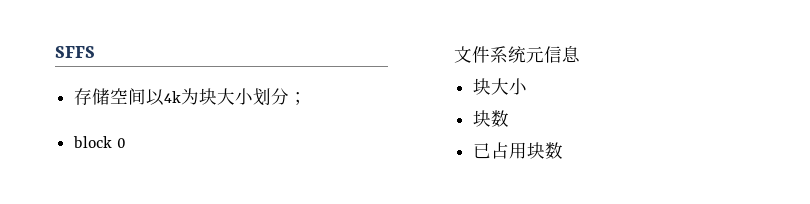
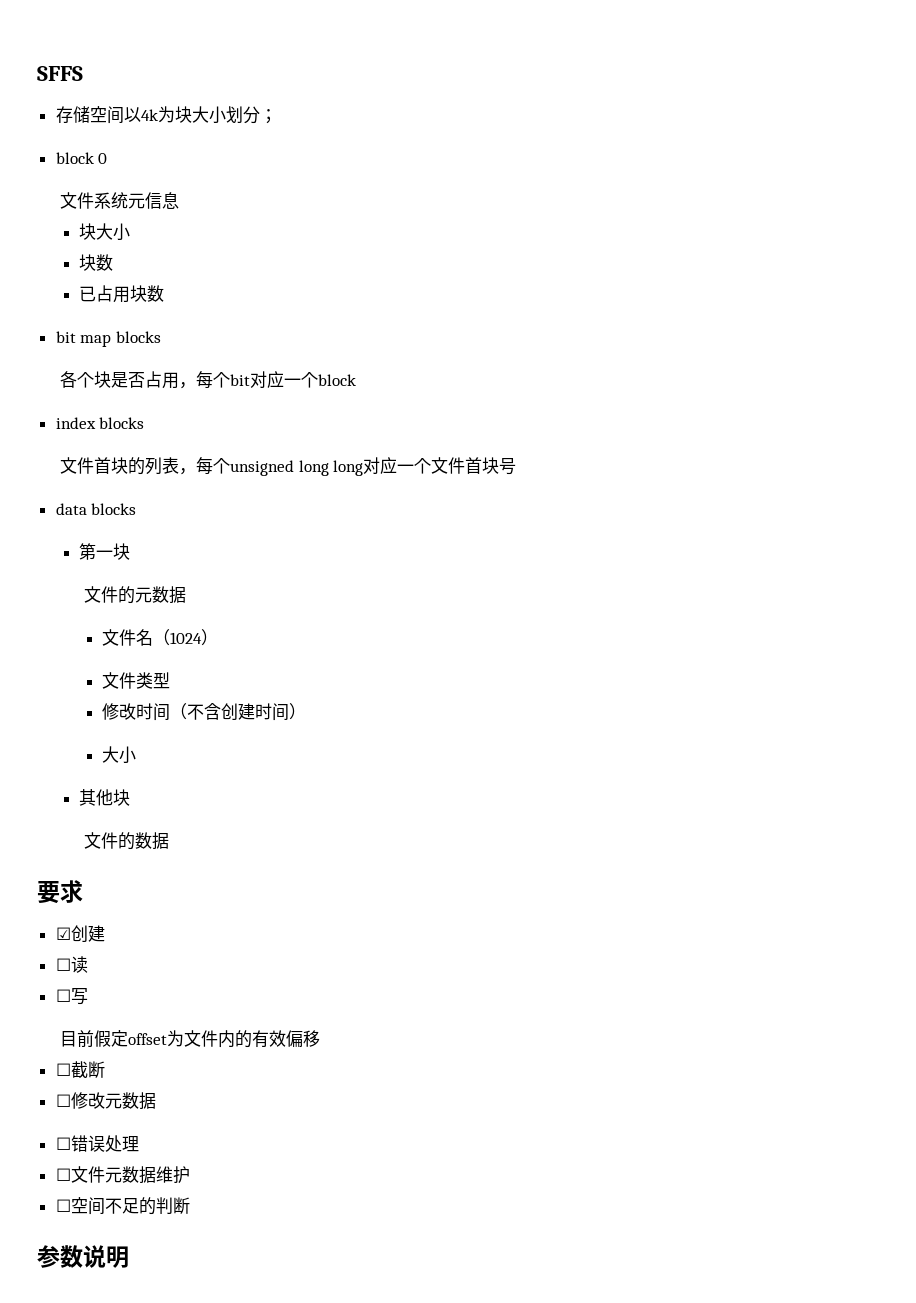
(564, 150) none -> [55,331,161,347] [60,371,357,389] [55,417,145,429] [60,457,517,476] [55,503,137,515] [78,543,130,560] [83,586,186,604] [102,629,219,646] [102,672,171,689] [102,703,307,721] [102,746,137,764] [78,789,130,806] [83,832,169,850] [37,880,83,904] [55,925,105,943] [55,956,88,973] [55,988,88,1005] [60,1030,321,1048] [55,1061,105,1078] [55,1092,156,1110] [55,1135,139,1152] [55,1166,190,1184] [55,1197,190,1215] [37,1245,129,1268] // bit map blocks // 各个块是否占用，每个bit对应一个block // index blocks // 文件首块的列表，每个unsigned long long对应一个文件首块号 // data blocks // 第一块 // 文件的元数据 // 文件名（1024） // 文件类型 // 修改时间（不含创建时间） // 大小 // 其他块 // 文件的数据 // 要求 // ☑创建 // ☐读 // ☐写 // 目前假定offset为文件内的有效偏移 // ☐截断 // ☐修改元数据 // ☐错误处理 // ☐文件元数据维护 // ☐空间不足的判断 // 参数说明

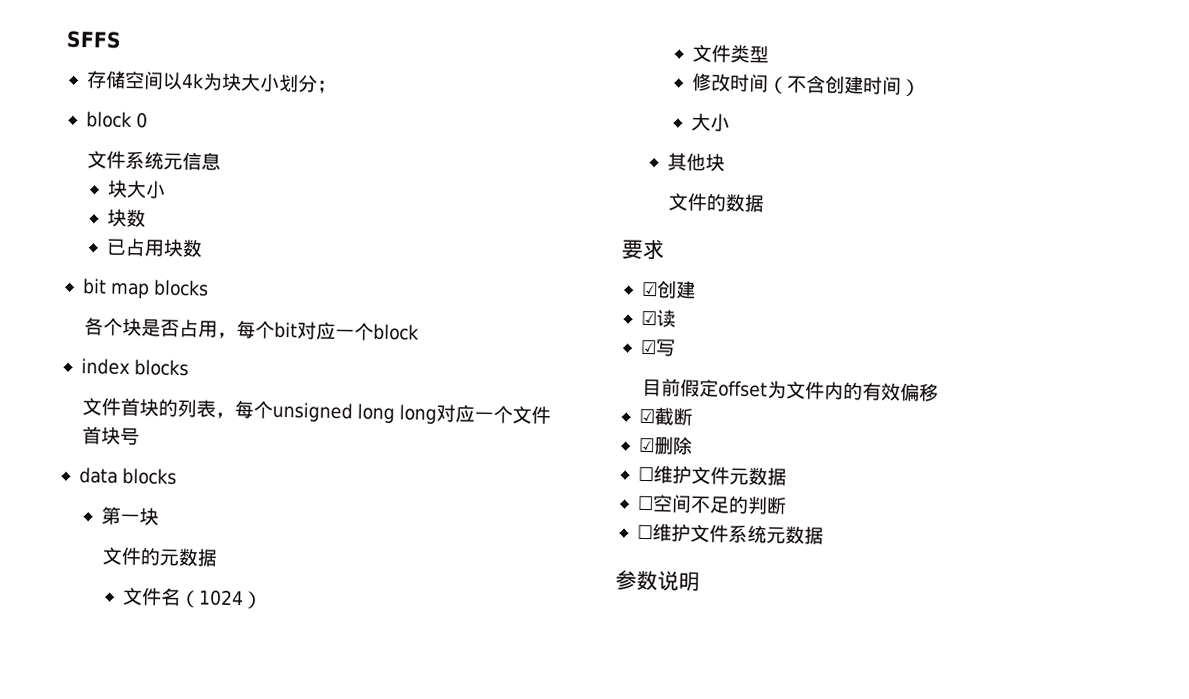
[55,958,71,971] ☐ -> [640,310,657,326] ☑
[55,989,71,1002] ☐ -> [639,339,657,355] ☑
[55,1063,71,1076] ☐ -> [638,408,655,424] ☑
[55,1092,156,1110] [55,1135,139,1152] [55,1168,71,1181] ☐修改元数据 // ☐错误处理 // ☐ -> [638,436,693,455] [637,465,692,484] ☑删除 // ☐维护
[155,1166,190,1184] 维护 -> (787, 476) none
(190, 1205) none -> [636,523,824,545] // ☐维护文件系统元数据

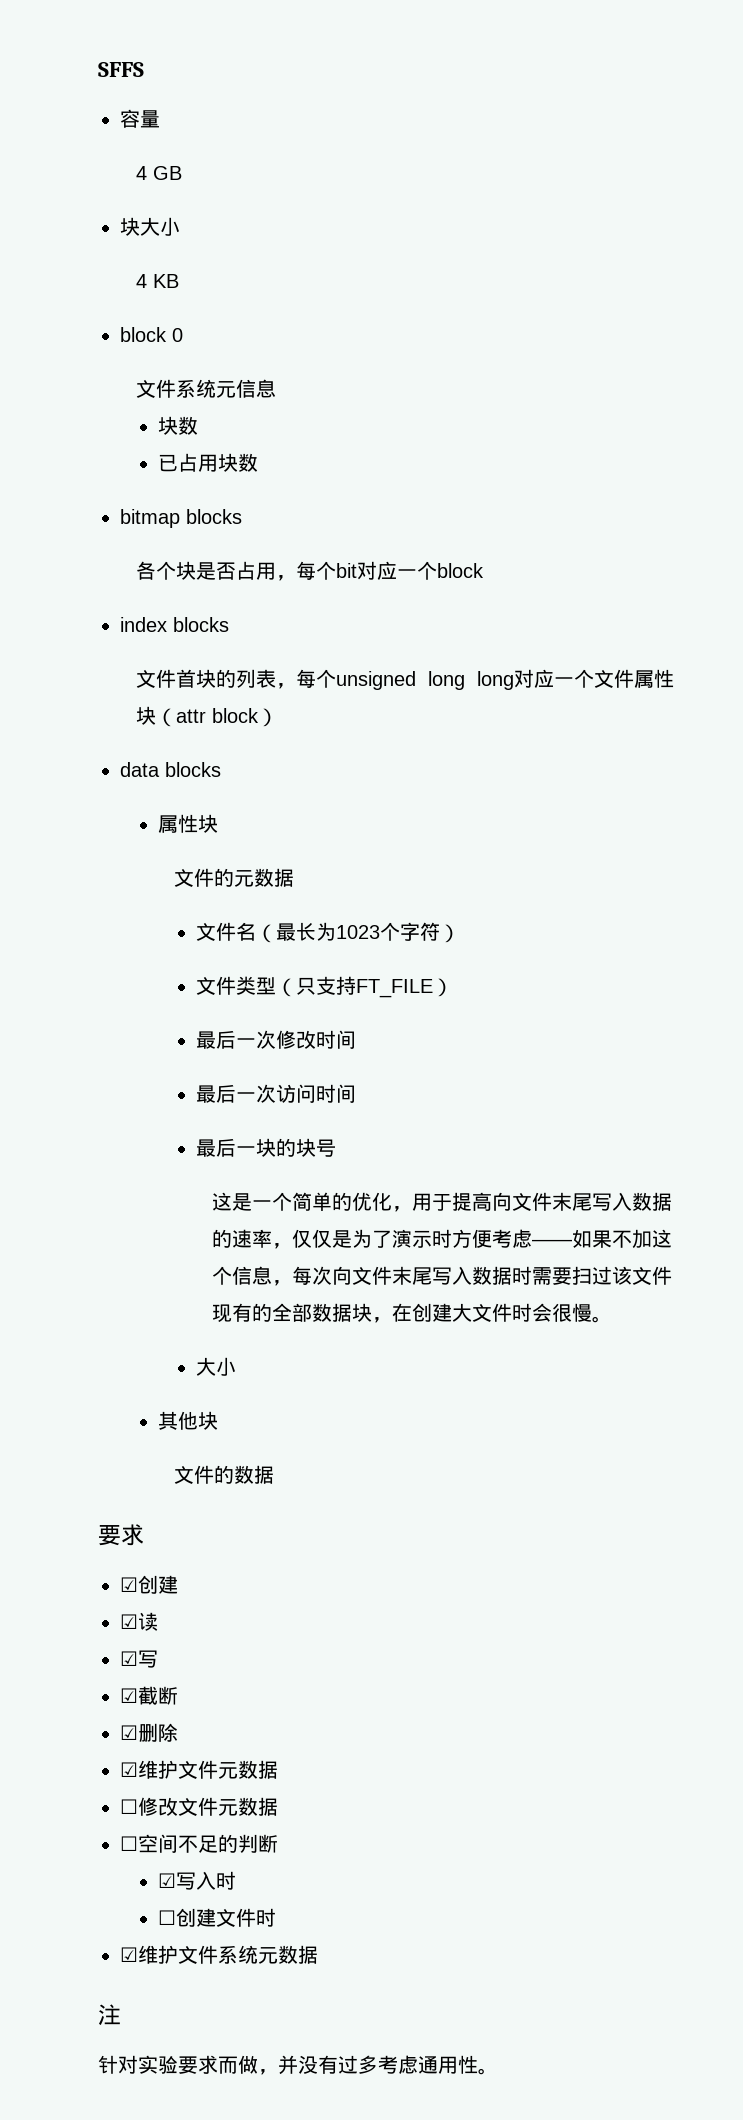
[85,70,337,94] 存储空间以4k为块大小划分； -> [120,109,160,128] [135,166,182,180] [120,217,180,236] [135,274,179,288] 容量 // 4 GB // 块大小 // 4 KB
[107,179,167,199] // 块大小 -> (276, 388) none
[81,278,151,299] bit map -> [120,509,180,528] bitmap
[82,426,141,446] 首块号 -> [634,669,674,688] [135,706,278,727] 属性块（attr block）
[101,506,141,525] 第一 -> [157,814,198,833] 属性
[198,589,245,607] 1024 -> [275,922,440,941] 最长为1023个字符
[692,72,922,97] // 修改时间（不含创建时间） -> [275,976,453,998] [195,1030,356,1049] [195,1084,356,1103] [195,1138,336,1157] [211,1192,672,1212] [211,1229,672,1249] [211,1266,672,1286] [211,1303,612,1323] （只支持FT_FILE） // 最后一次修改时间 // 最后一次访问时间 // 最后一块的块号 // 这是一个简单的优化，用于提高向文件末尾写入数据的速率，仅仅是为了演示时方便考虑——如果不加这个信息，每次向文件末尾写入数据时需要扫过该文件现有的全部数据块，在创建大文件时会很慢。
[642,378,940,402] // 目前假定offset为文件内的有效偏移 -> (158, 1659) none
[637,466,654,482] ☐ -> [120,1762,138,1777] ☑
(787, 476) none -> [120,1797,278,1816] // ☐修改文件元数据
[636,524,653,540] // ☐ -> [157,1871,236,1890] [157,1908,276,1927] [120,1947,138,1962] // ☑写入时 // ☐创建文件时 // ☑
[615,569,700,592] 参数说明 -> [98,2004,121,2026] [98,2055,498,2075] 注 // 针对实验要求而做，并没有过多考虑通用性。

